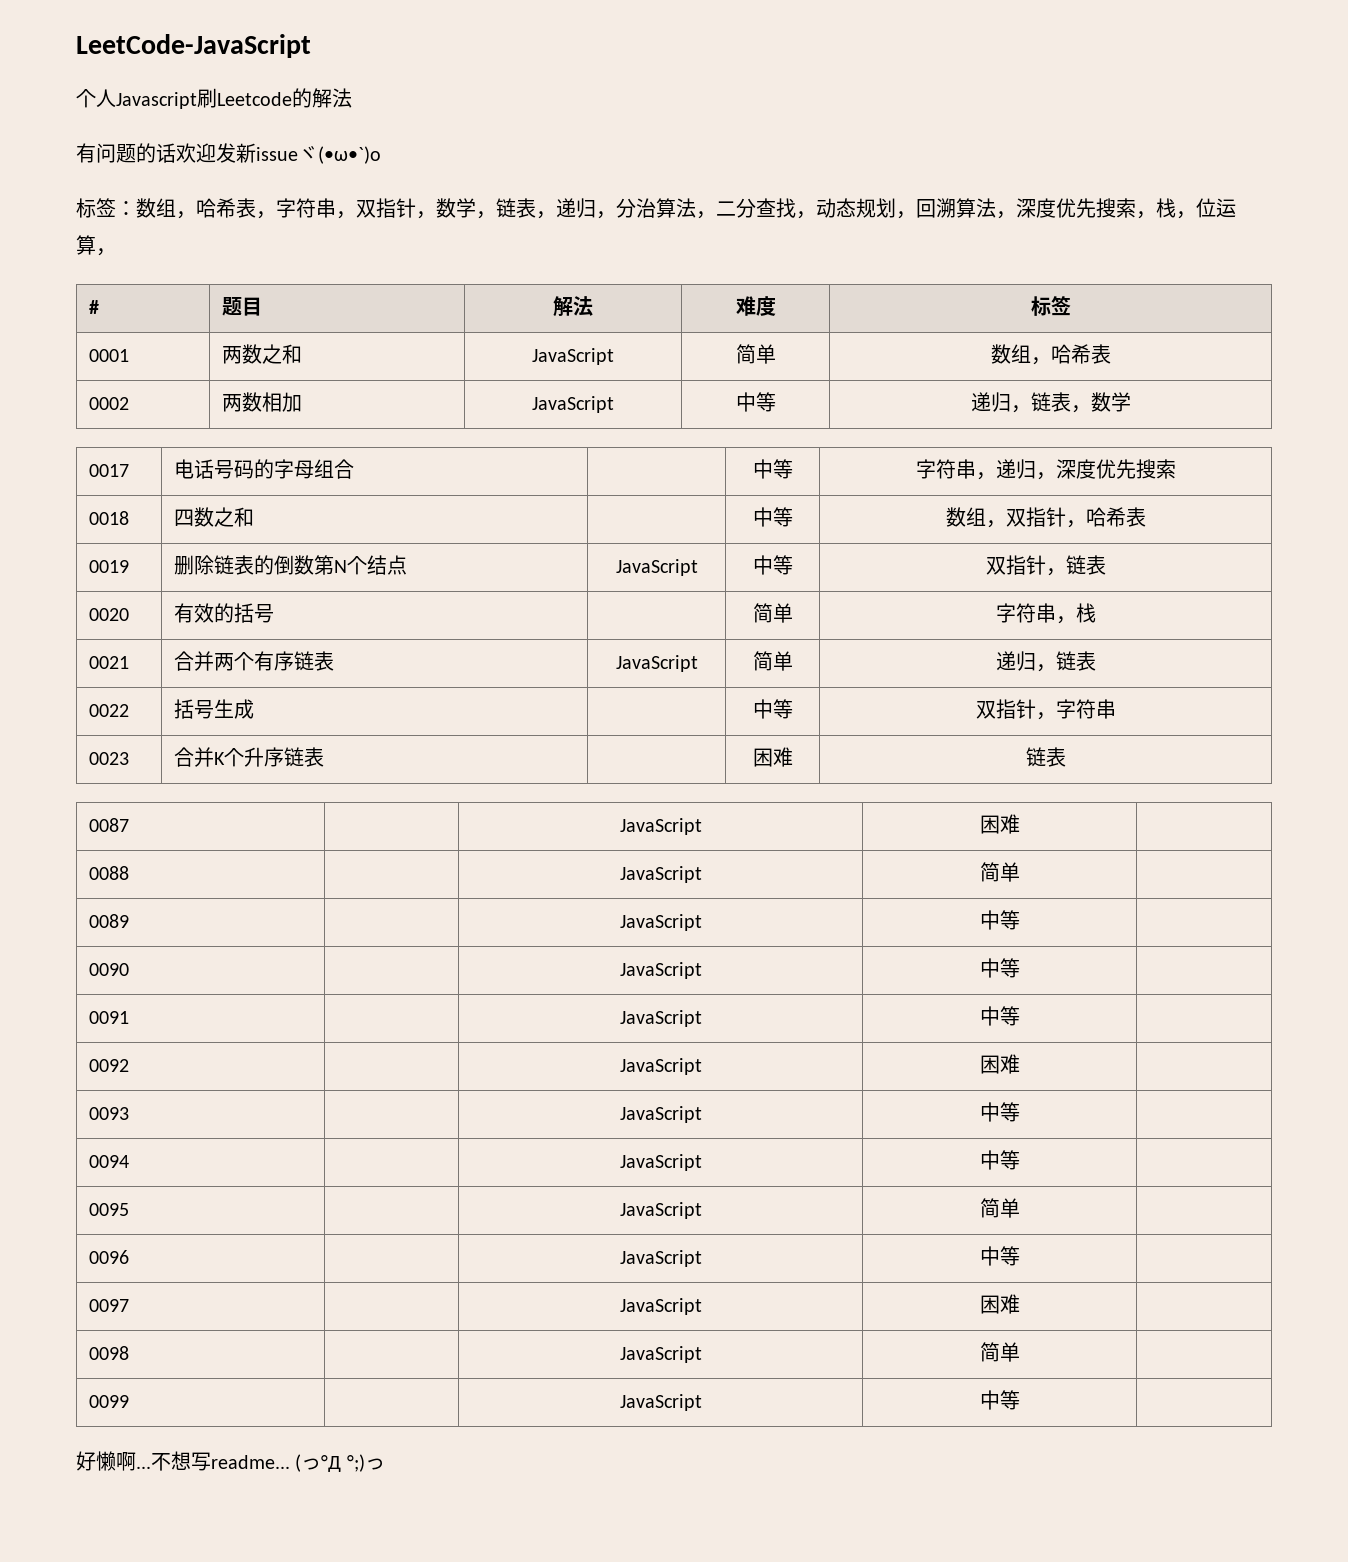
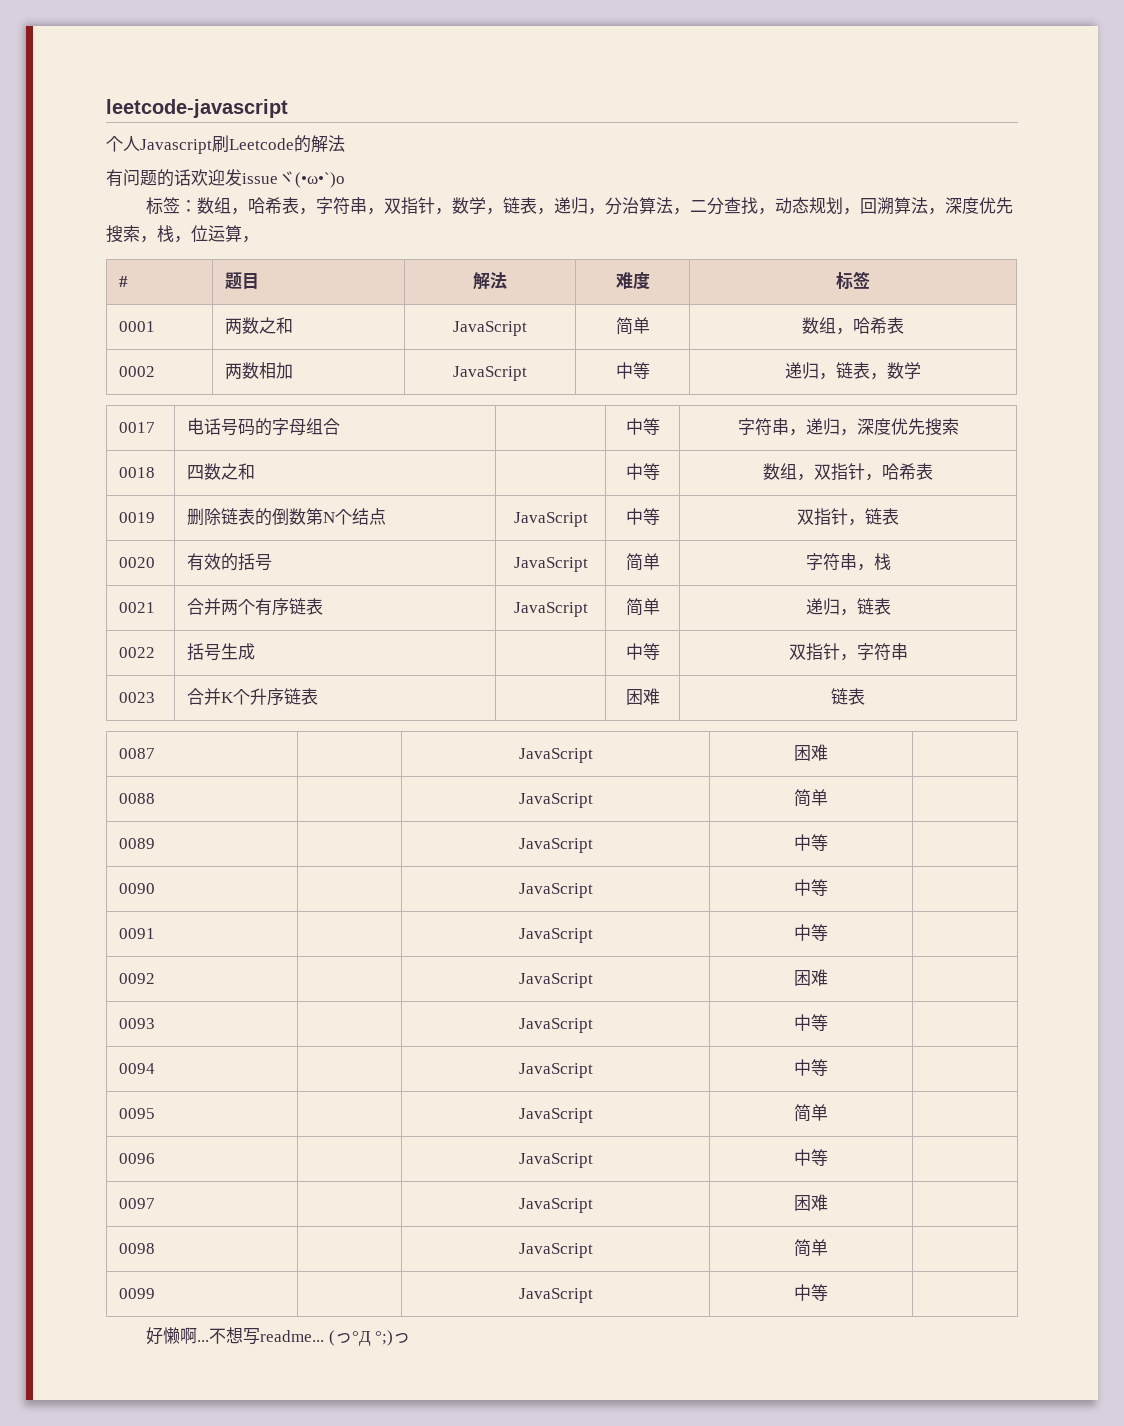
[76,34,311,58] LeetCode-JavaScript -> [106,99,288,118] leetcode-javascript
[236,143,256,163] 新 -> (242, 177) none
(275, 613) none -> [513,557,588,572] JavaScript

